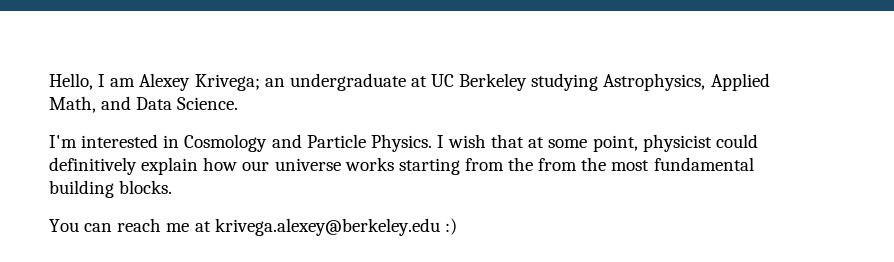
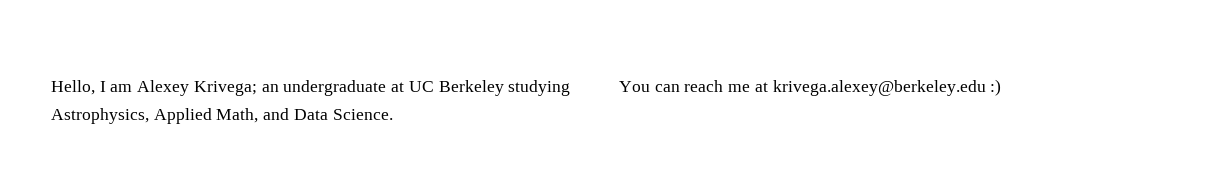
[49,134,758,152] [49,157,754,175] [49,180,173,198] // I'm interested in Cosmology and Particle Physics. I wish that at some point, physicist could definitively explain how our universe works starting from the from the most fundamental building blocks. -> (393, 114) none

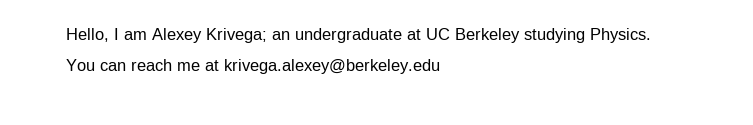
[51,108,393,124] Astrophysics, Applied Math, and Data Science. -> [590,28,651,43] Physics.
[990,79,1002,96] :) -> (440, 66) none

